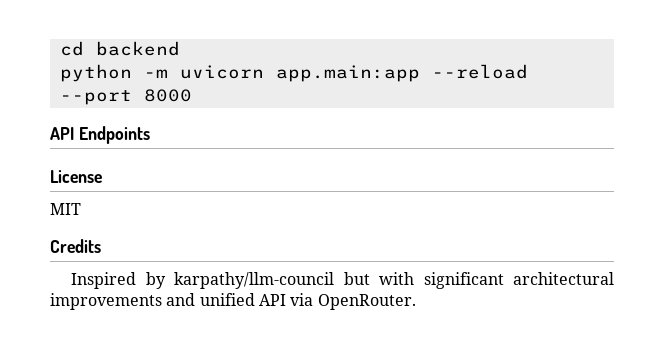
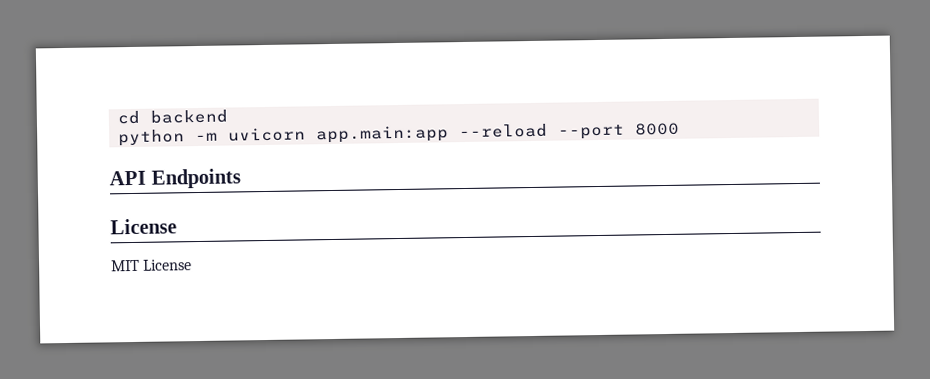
[50,239,101,253] [71,272,614,289] [50,293,416,310] // Credits // Inspired by karpathy/llm-council but with significant architectural improvements and unified API via OpenRouter. -> [143,259,193,271] License

